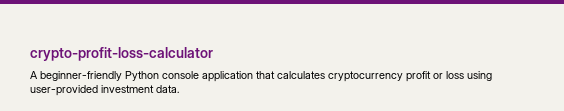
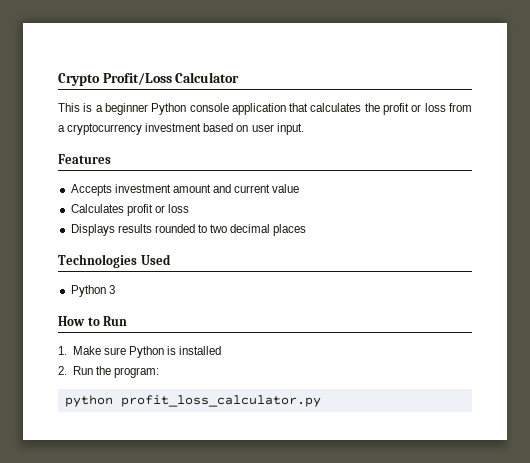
[30,47,213,61] [30,71,122,81] crypto-profit-loss-calculator // A beginner-friendly -> [58,72,240,86] [58,103,148,115] Crypto Profit/Loss Calculator // This is a beginner
[328,71,492,82] [30,85,179,96] cryptocurrency profit or loss using user-provided investment data. -> [364,103,473,115] [58,123,304,135] [58,154,111,164] [70,184,300,196] [70,204,189,216] [70,224,307,236] [58,254,171,268] [70,285,115,297] [58,316,128,326] [58,346,222,358] [58,366,159,378] [64,395,321,407] the profit or loss from a cryptocurrency investment based on user input. // Features // Accepts investment amount and current value // Calculates profit or loss // Displays results rounded to two decimal places // Technologies Used // Python 3 // How to Run // 1. Make sure Python is installed // 2. Run the program: // python profit_loss_calculator.py

